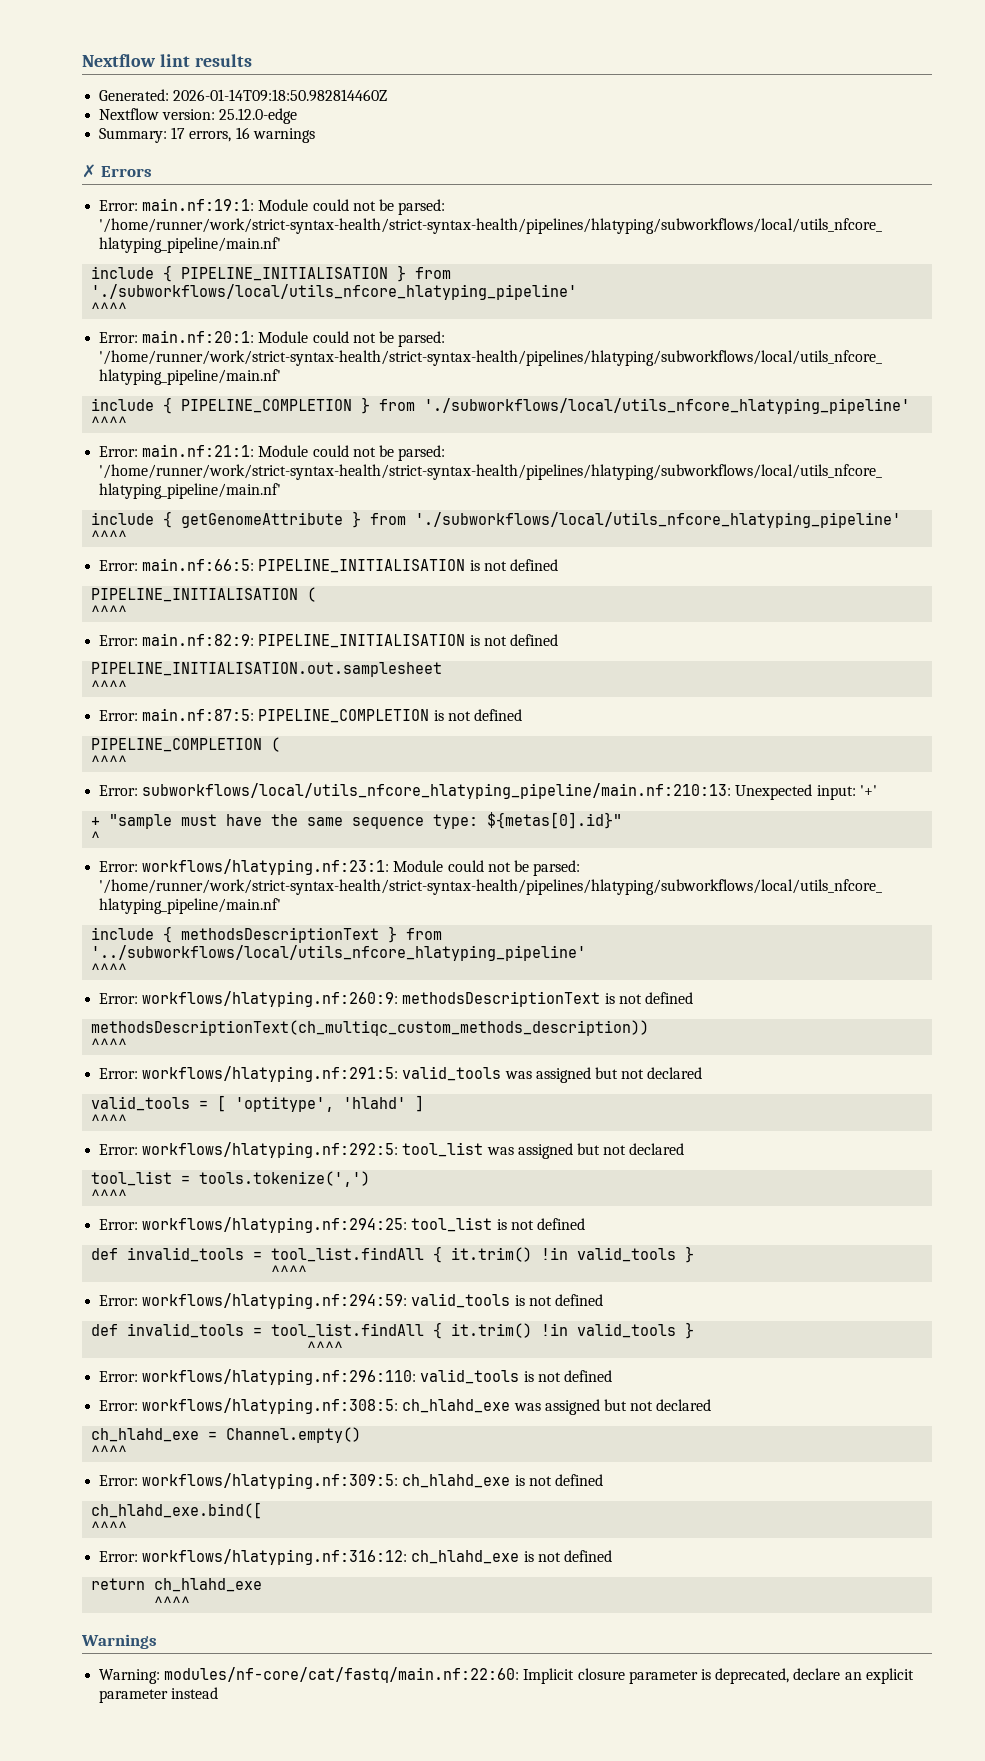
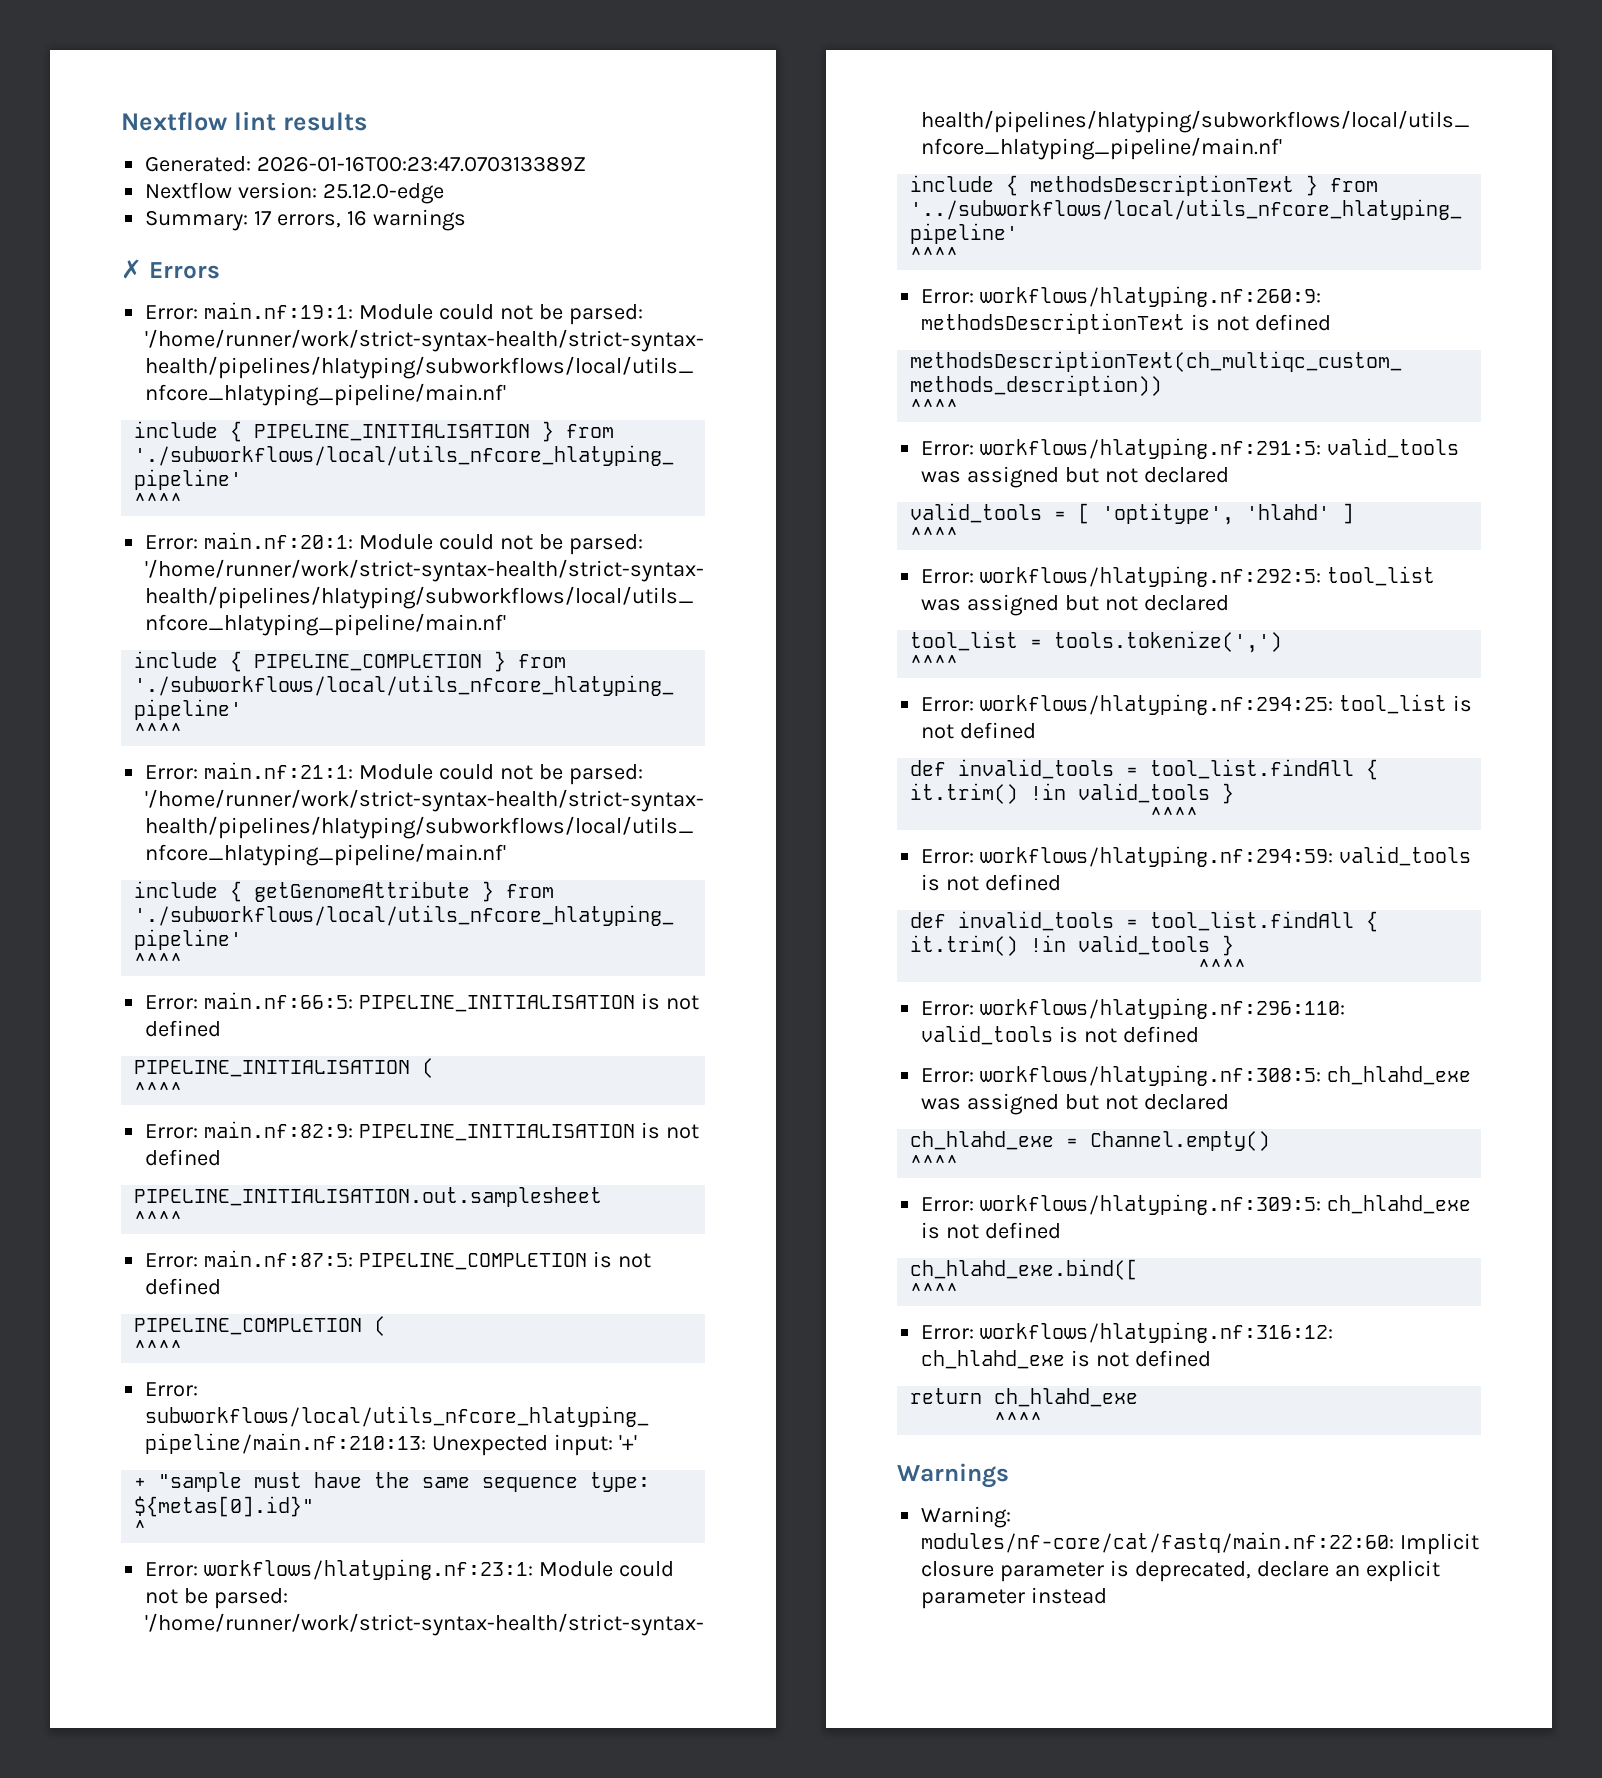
[173,89,388,102] 2026-01-14T09:18:50.982814460Z -> [257,156,587,172] 2026-01-16T00:23:47.070313389Z

